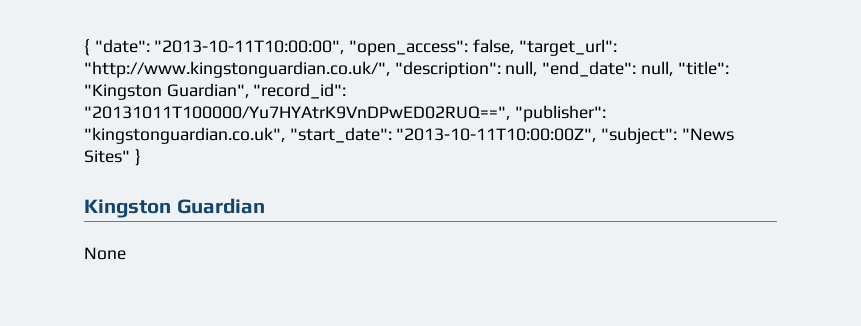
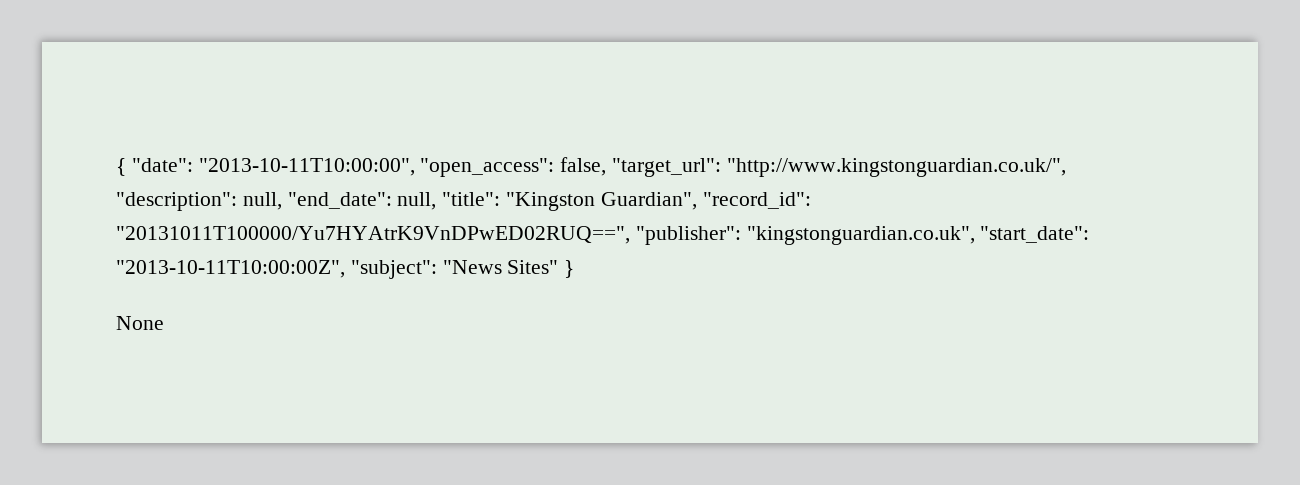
[84,198,265,218] // Kingston Guardian -> (575, 269) none

